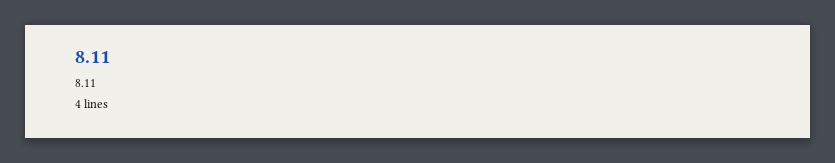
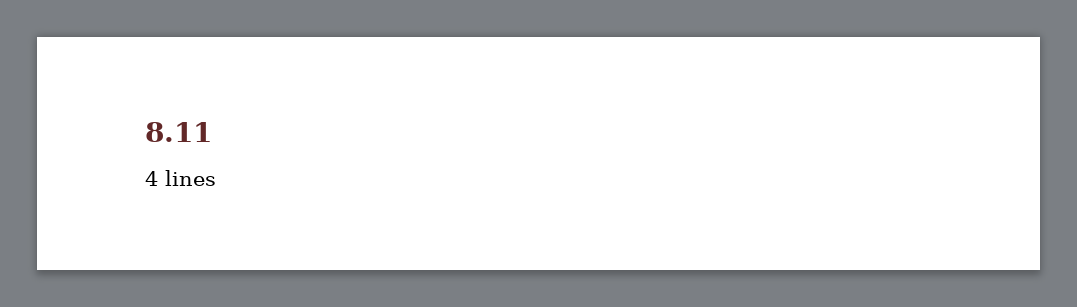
[75,51,110,63] [75,79,96,87] 8.11 // 8.11 -> [145,122,212,142] 8.11

